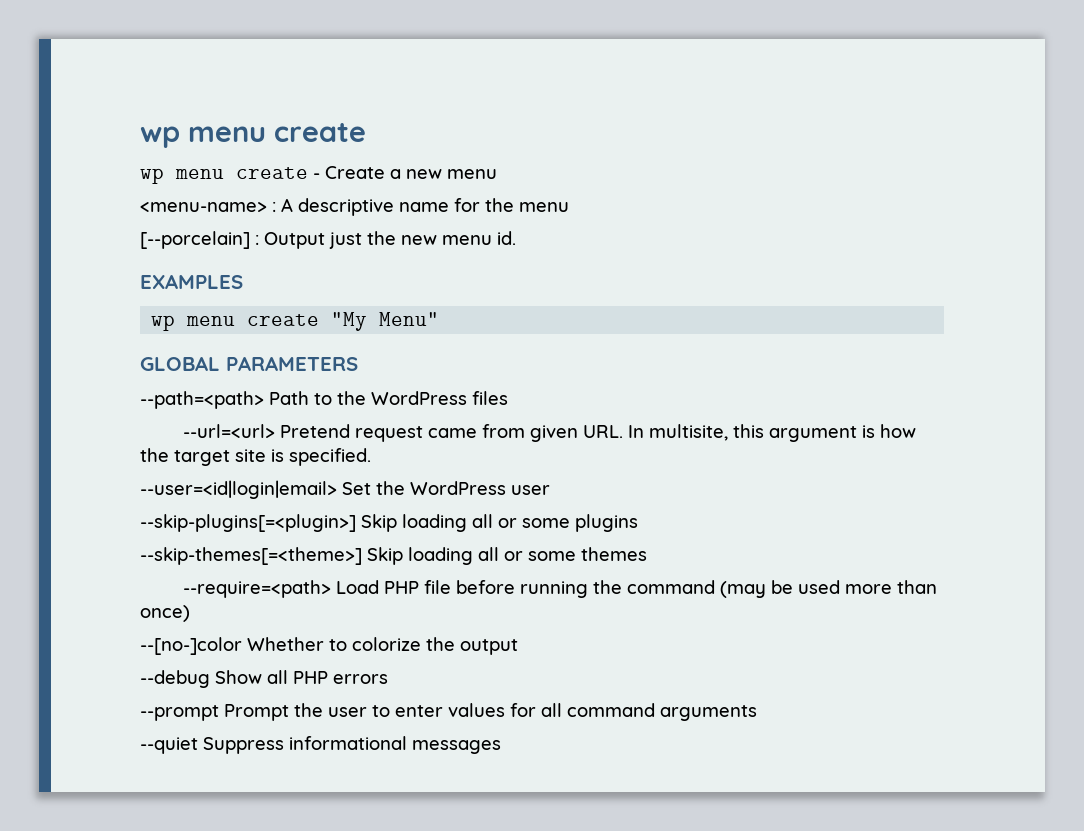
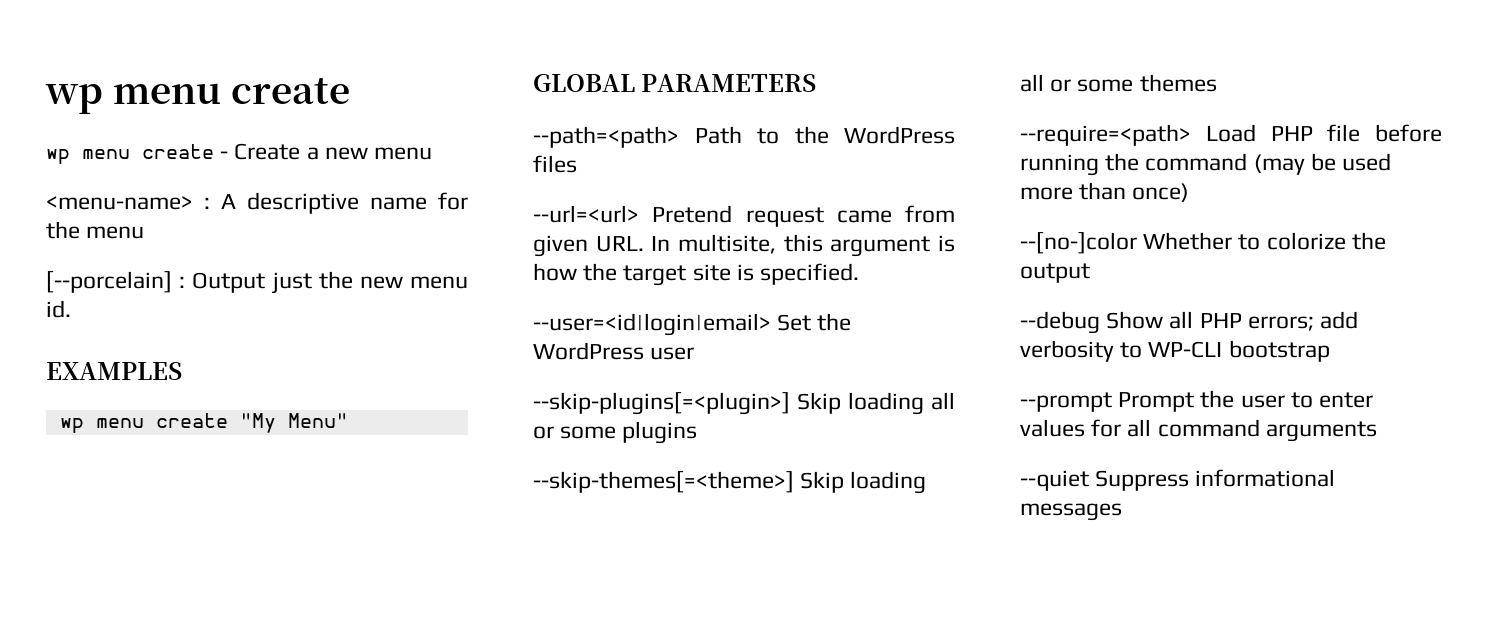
[333,674,388,684] errors -> [1247,311,1359,331] [1020,340,1330,362] errors; add verbosity to WP-CLI bootstrap

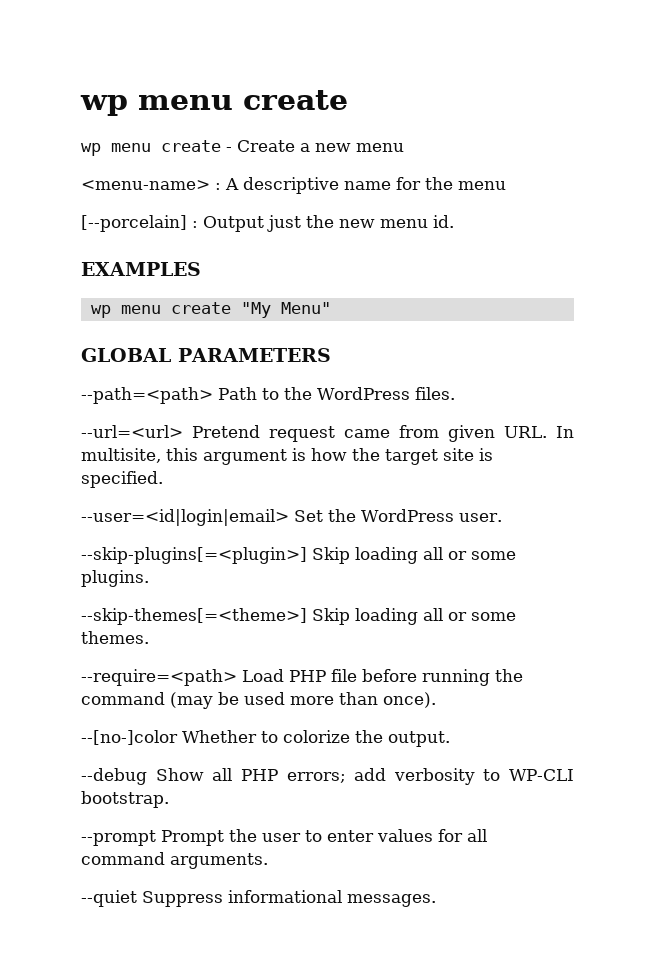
[533,155,577,173] files -> [414,387,455,400] files.
[650,347,695,360] user -> [458,513,502,522] user.
[622,421,698,444] plugins -> [81,570,149,587] plugins.
[1139,74,1217,92] themes -> [81,631,149,644] themes.
[1132,183,1190,202] once) -> [383,692,436,708] once).
[1020,263,1090,283] output -> [388,731,450,747] output.
[1228,340,1330,362] bootstrap -> [81,791,169,808] bootstrap.
[1265,421,1377,442] arguments -> [170,853,268,869] arguments.
[1020,503,1122,521] messages -> [347,894,436,907] messages.

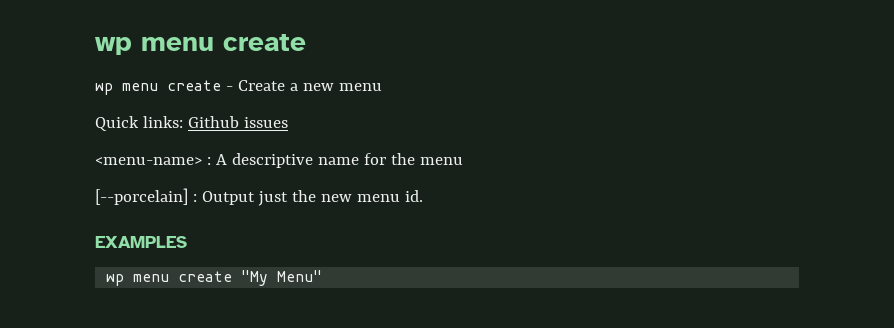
(404, 147) none -> [95,116,288,131] // Quick links: Github issues
[81,348,331,362] [81,387,455,404] [81,425,574,442] [81,448,493,465] [81,471,163,488] [81,509,502,526] [81,547,516,564] [81,570,149,587] [81,608,516,625] [81,631,149,644] [81,669,523,686] [81,692,436,709] [81,730,450,747] [81,768,575,785] [81,791,169,808] [81,829,487,846] [81,852,268,869] [81,890,436,907] // GLOBAL PARAMETERS // --path=<path> Path to the WordPress files. // --url=<url> Pretend request came from given URL. In multisite, this argument is how the target site is specified. // --user=<id|login|email> Set the WordPress user. // --skip-plugins[=<plugin>] Skip loading all or some plugins. // --skip-themes[=<theme>] Skip loading all or some themes. // --require=<path> Load PHP file before running the command (may be used more than once). // --[no-]color Whether to colorize the output. // --debug Show all PHP errors; add verbosity to WP-CLI bootstrap. // --prompt Prompt the user to enter values for all command arguments. // --quiet Suppress informational messages. -> (323, 276) none

